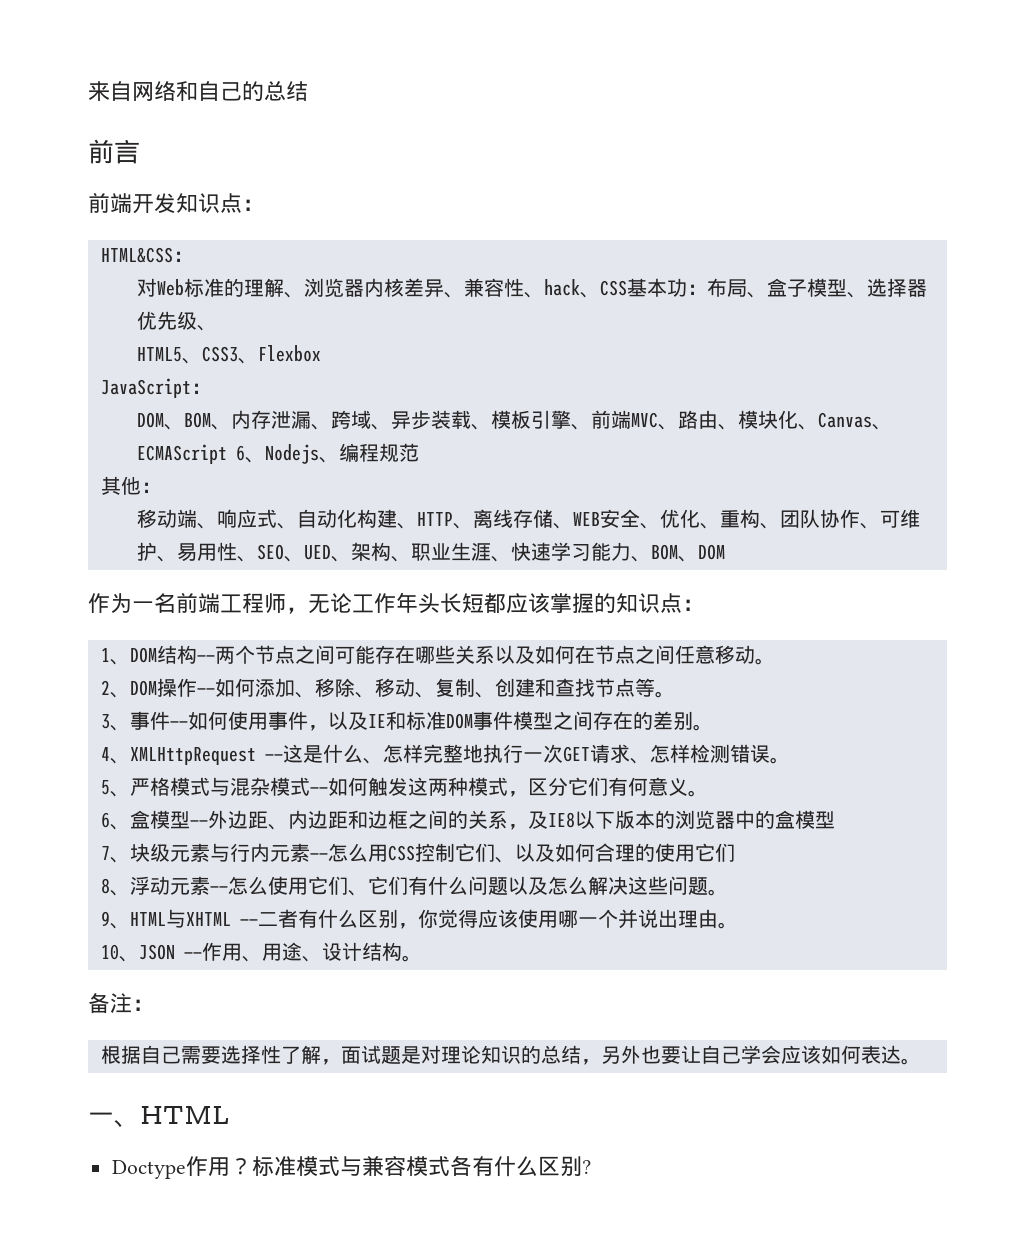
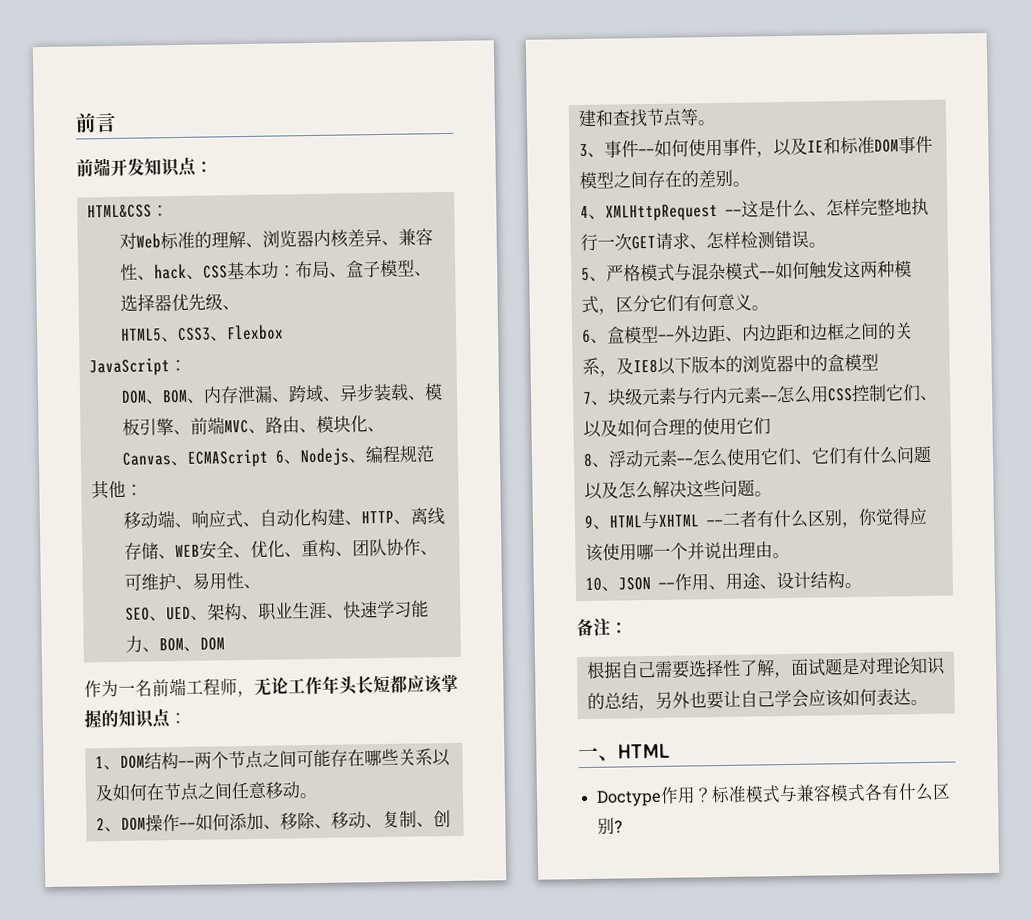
[88,81,308,101] 来自网络和自己的总结 // -> (75, 123) none
(257, 559) none -> (261, 586) //

